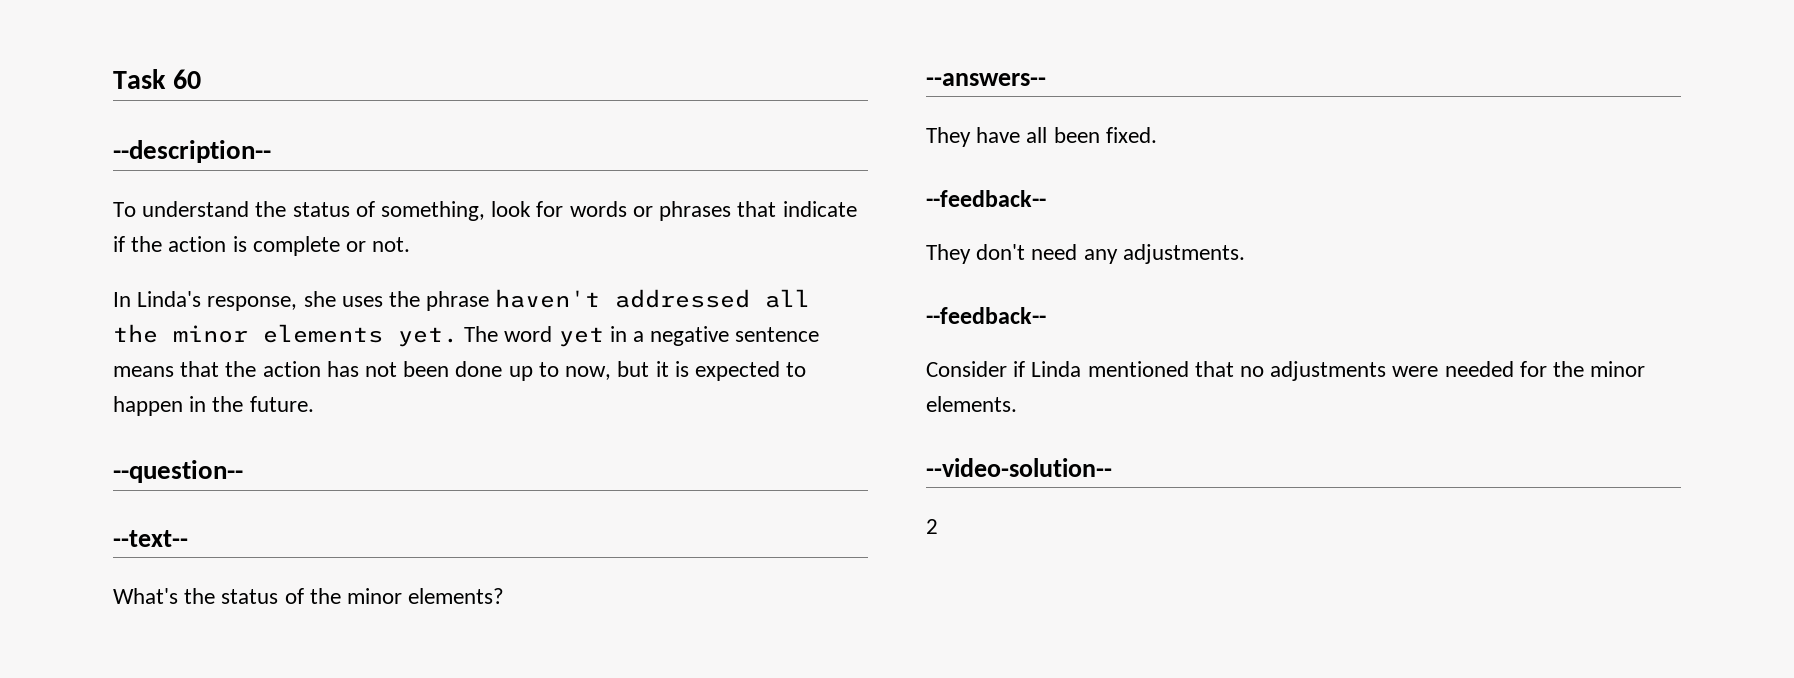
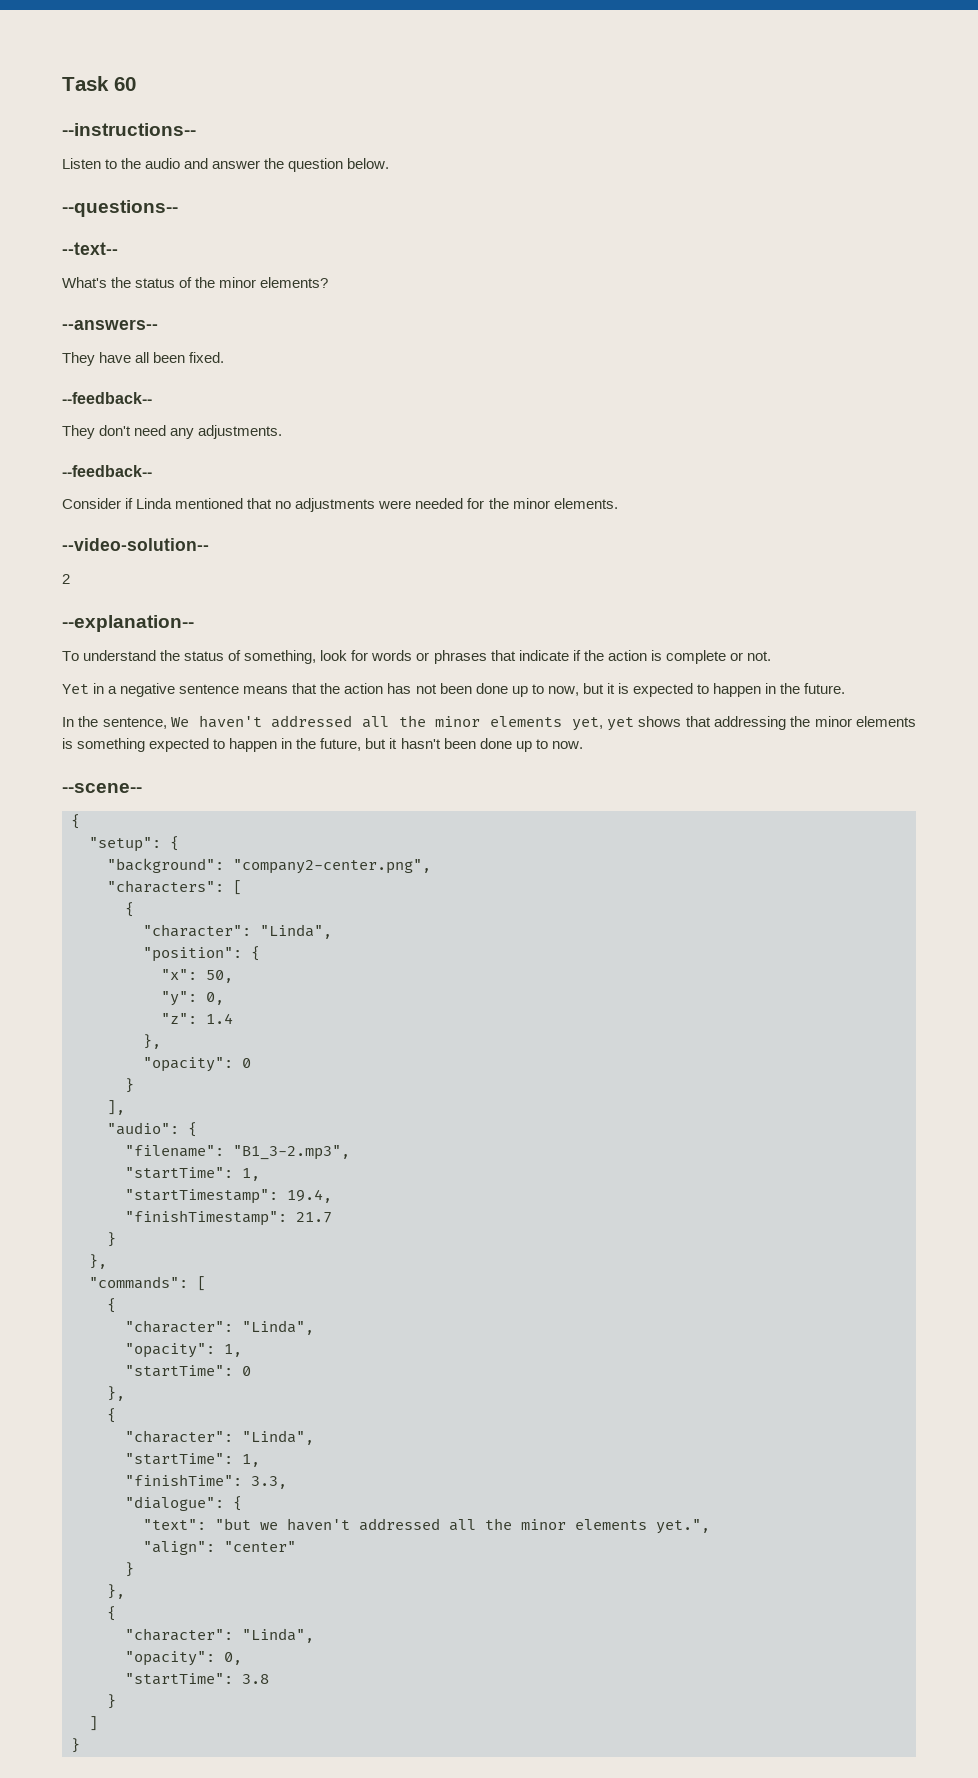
[113,140,271,163] [113,201,857,221] [113,236,411,256] [113,289,811,311] [113,324,820,347] [113,361,807,381] [113,396,314,416] [113,460,243,483] --description-- // To understand the status of something, look for words or phrases that indicate if the action is complete or not. // In Linda's response, she uses the phrase haven't addressed all the minor elements yet. The word yet in a negative sentence means that the action has not been done up to now, but it is expected to happen in the future. // --question-- -> [62,123,196,136] [62,158,390,172] [62,200,178,217] --instructions-- // Listen to the audio and answer the question below. // --questions--
(938, 526) none -> [62,615,194,632] [62,650,771,664] [62,683,846,697] [62,715,917,731] [62,738,583,752] [62,783,142,793] [71,814,80,829] [89,836,179,852] [107,858,431,874] [107,880,242,895] [125,902,134,917] [143,924,332,939] [143,946,260,962] [161,969,233,983] [161,991,224,1006] [161,1013,233,1024] [143,1034,161,1049] [143,1057,251,1072] [125,1078,134,1093] [107,1100,125,1115] [107,1122,197,1137] [125,1145,350,1160] [125,1167,260,1181] [125,1189,332,1204] [125,1210,332,1226] [107,1232,116,1247] [89,1254,107,1269] [89,1276,206,1291] [107,1298,116,1313] [125,1320,314,1335] [125,1343,242,1358] [125,1365,251,1377] [107,1386,125,1401] [107,1408,116,1423] [125,1430,314,1445] [125,1453,260,1467] [125,1474,287,1489] [125,1496,242,1511] [143,1518,710,1534] [143,1541,296,1555] [125,1562,134,1577] [107,1584,125,1599] [107,1606,116,1621] [125,1628,314,1643] [125,1651,242,1666] [125,1673,269,1685] [107,1694,116,1709] [89,1716,98,1731] [71,1738,80,1753] // --explanation-- // To understand the status of something, look for words or phrases that indicate if the action is complete or not. // Yet in a negative sentence means that the action has not been done up to now, but it is expected to happen in the future. // In the sentence, We haven't addressed all the minor elements yet, yet shows that addressing the minor elements is something expected to happen in the future, but it hasn't been done up to now. // --scene-- // { // "setup": { // "background": "company2-center.png", // "characters": [ // { // "character": "Linda", // "position": { // "x": 50, // "y": 0, // "z": 1.4 // }, // "opacity": 0 // } // ], // "audio": { // "filename": "B1_3-2.mp3", // "startTime": 1, // "startTimestamp": 19.4, // "finishTimestamp": 21.7 // } // }, // "commands": [ // { // "character": "Linda", // "opacity": 1, // "startTime": 0 // }, // { // "character": "Linda", // "startTime": 1, // "finishTime": 3.3, // "dialogue": { // "text": "but we haven't addressed all the minor elements yet.", // "align": "center" // } // }, // { // "character": "Linda", // "opacity": 0, // "startTime": 3.8 // } // ] // }

